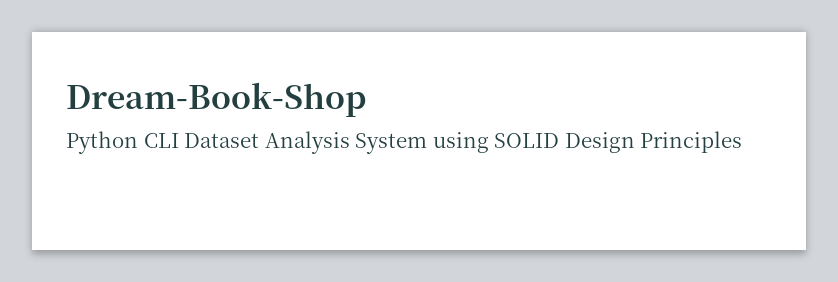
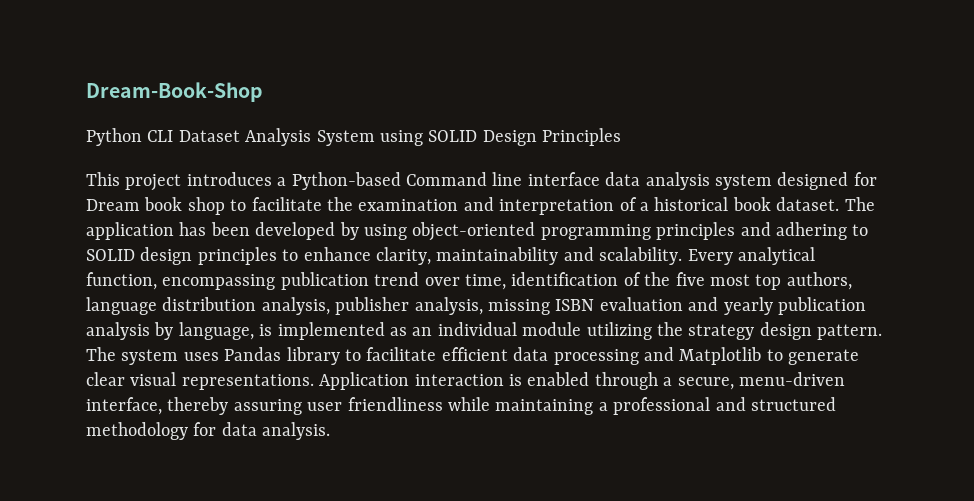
(743, 142) none -> [86,172,877,191] [86,197,875,215] [86,222,869,241] [86,247,815,265] [86,272,852,290] [86,297,866,315] [86,322,883,340] [86,347,860,365] [86,372,845,390] [86,397,836,415] [86,422,331,440] // This project introduces a Python-based Command line interface data analysis system designed for Dream book shop to facilitate the examination and interpretation of a historical book dataset. The application has been developed by using object-oriented programming principles and adhering to SOLID design principles to enhance clarity, maintainability and scalability. Every analytical function, encompassing publication trend over time, identification of the five most top authors, language distribution analysis, publisher analysis, missing ISBN evaluation and yearly publication analysis by language, is implemented as an individual module utilizing the strategy design pattern. The system uses Pandas library to facilitate efficient data processing and Matplotlib to generate clear visual representations. Application interaction is enabled through a secure, menu-driven interface, thereby assuring user friendliness while maintaining a professional and structured methodology for data analysis.

